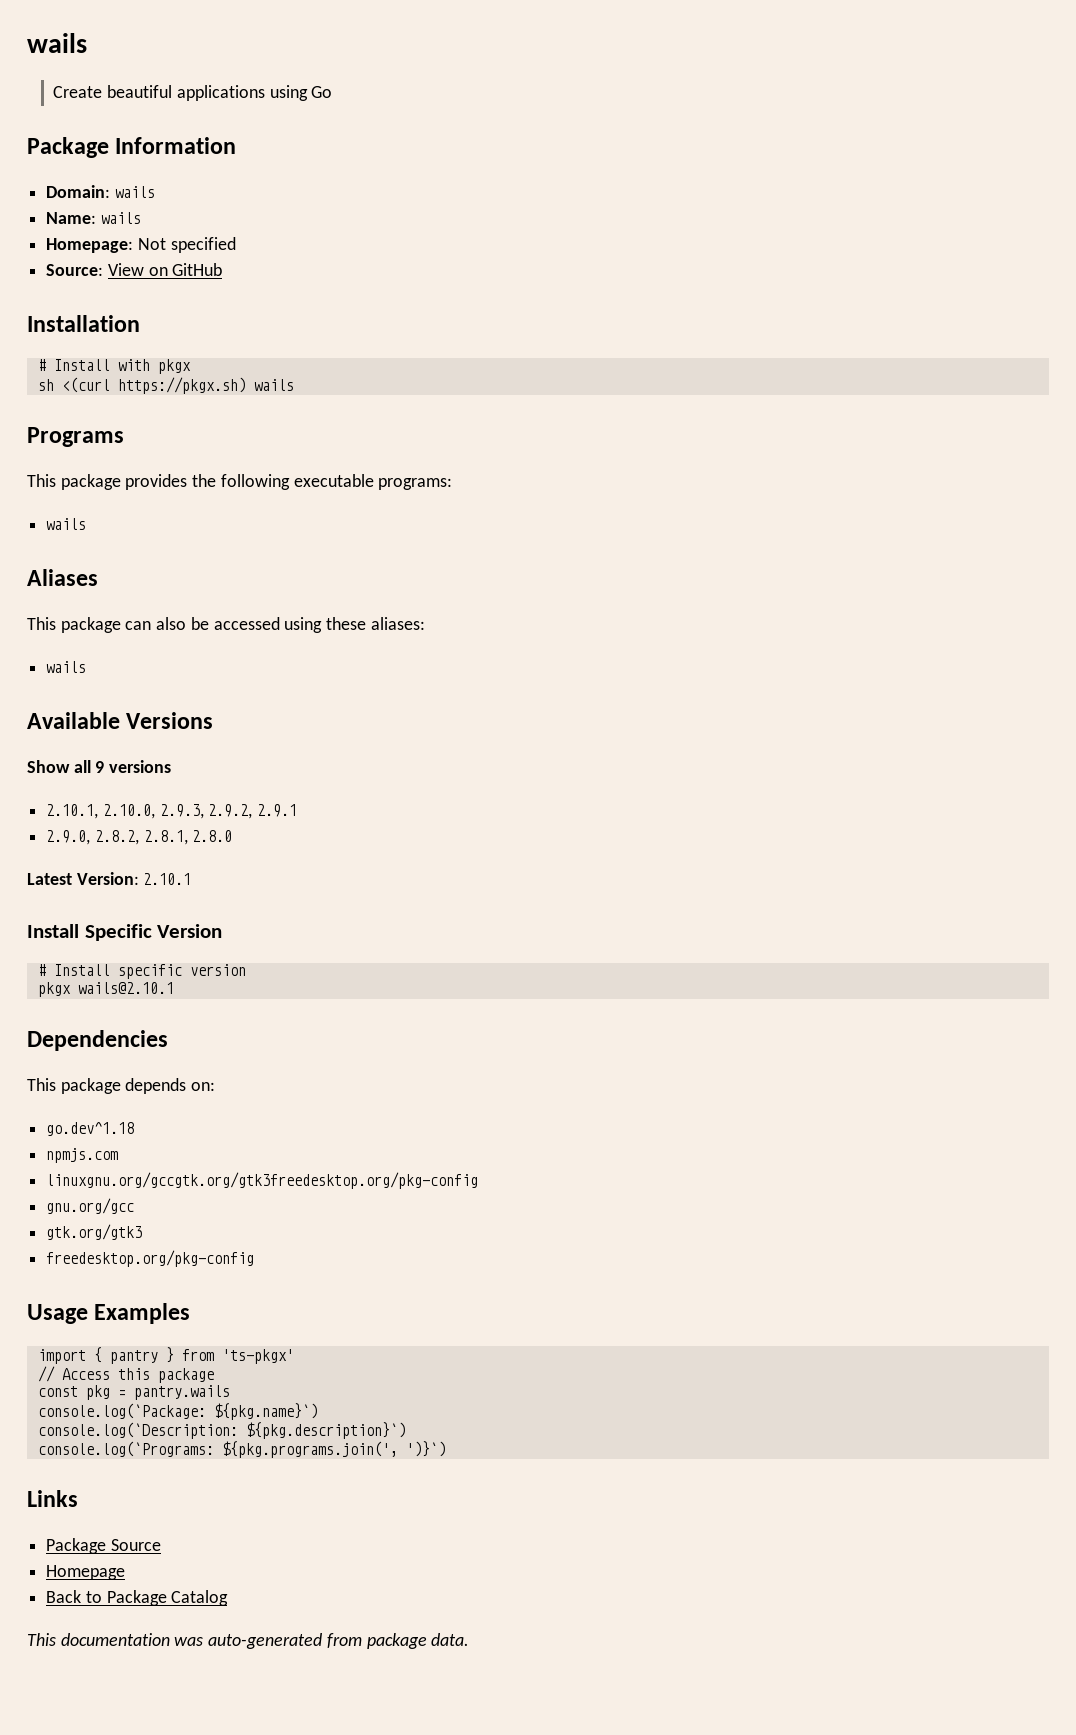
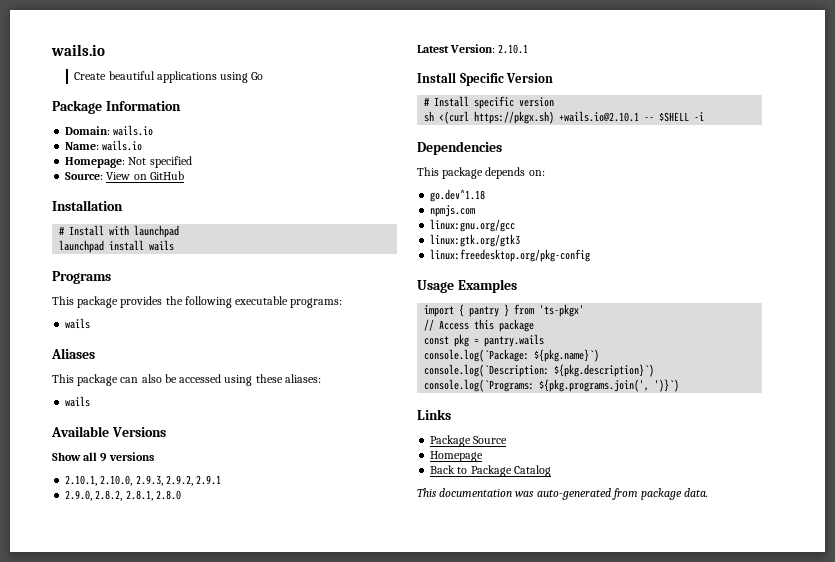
[27,33,87,53] wails -> [51,44,105,56] wails.io
[114,186,155,198] wails -> [113,125,154,136] wails.io
[100,212,141,224] wails -> [102,140,143,151] wails.io
[157,359,191,374] [37,377,246,394] pkgx // sh <(curl https://pkgx.sh) -> [134,225,180,238] [59,240,145,253] launchpad // launchpad install
[37,982,174,997] pkgx wails@2.10.1 -> [424,111,705,124] sh <(curl https://pkgx.sh) +wails.io@2.10.1 -- $SHELL -i
[46,1172,479,1189] [46,1198,135,1214] [46,1224,143,1240] [46,1250,255,1267] linuxgnu.org/gccgtk.org/gtk3freedesktop.org/pkg-config // gnu.org/gcc // gtk.org/gtk3 // freedesktop.org/pkg-config -> [430,219,516,232] [430,234,521,247] [430,249,591,262] linux:gnu.org/gcc // linux:gtk.org/gtk3 // linux:freedesktop.org/pkg-config

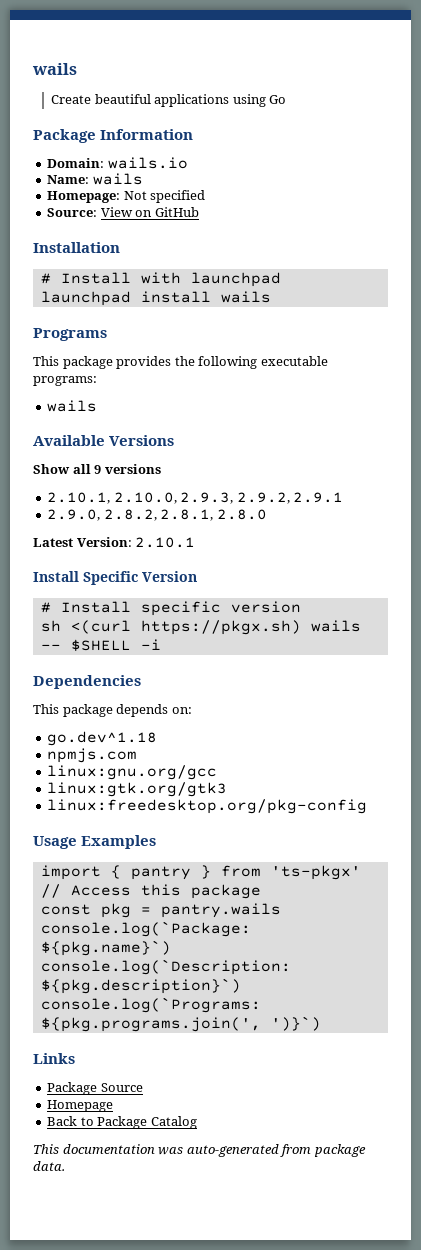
[51,44,105,56] wails.io -> [32,63,77,75] wails
[102,140,143,151] wails.io -> [92,173,143,185] wails
[51,348,95,359] [52,374,321,386] [65,396,91,407] // Aliases // This package can also be accessed using these aliases: // wails -> (98, 406) none
[559,111,640,122] +wails.io@2.10.1 -> [310,620,361,632] wails

